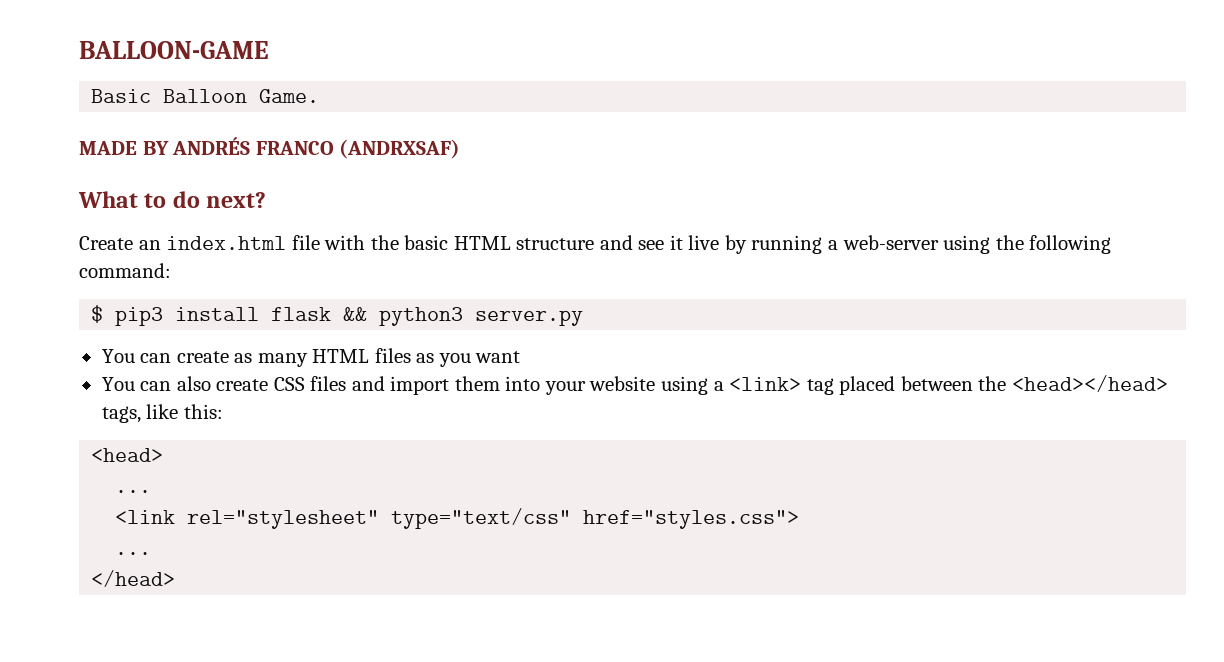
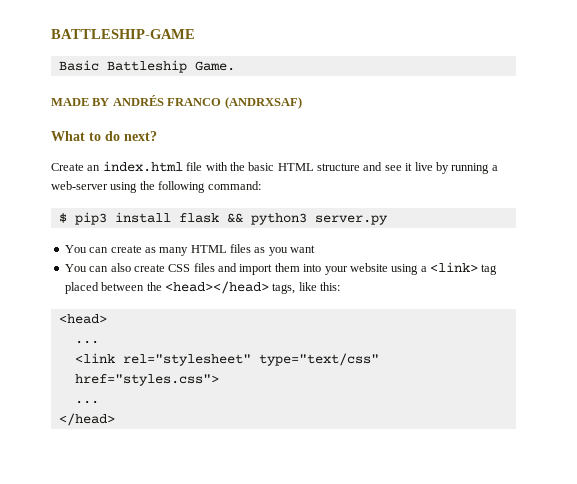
[79,41,269,59] BALLOON-GAME -> [51,29,195,39] BATTLESHIP-GAME
[163,89,248,103] Balloon -> [106,60,187,73] Battleship

